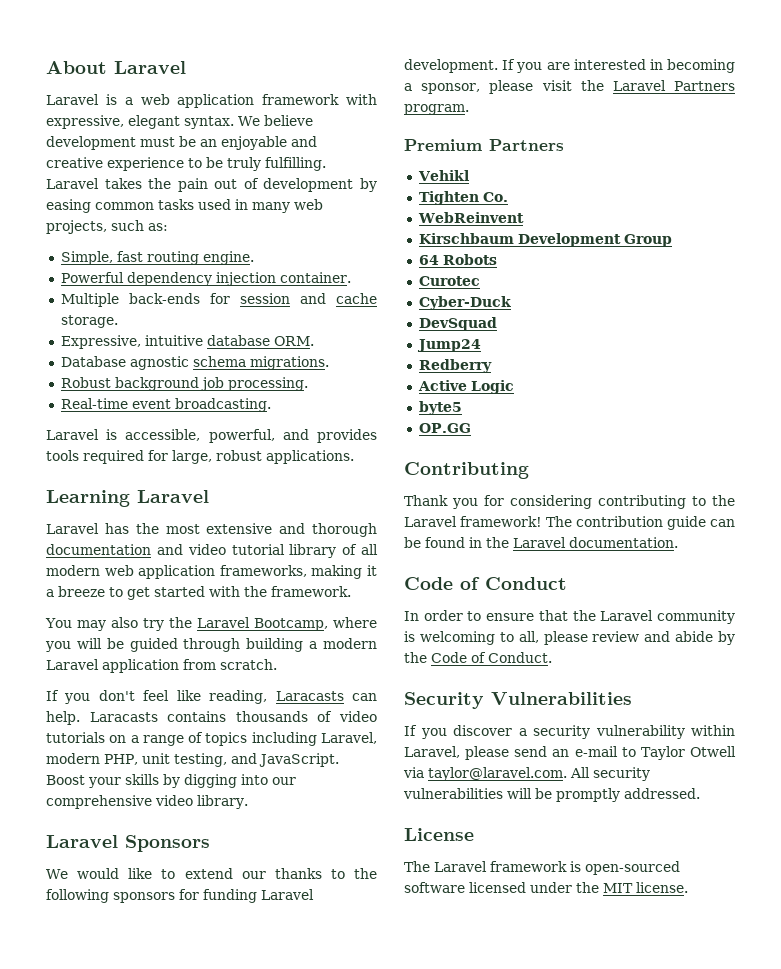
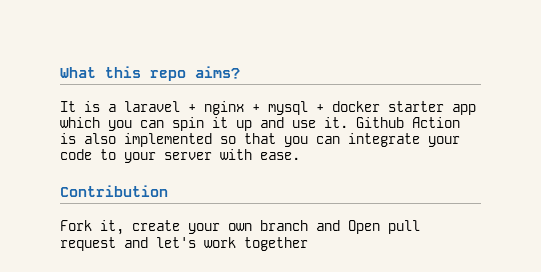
[46,61,186,74] [46,94,377,108] [46,115,313,129] [46,136,317,150] [46,157,326,171] [46,178,377,192] [46,199,323,213] [46,220,168,234] [60,251,254,265] [60,272,351,286] [60,293,377,307] [60,315,118,328] [60,335,314,349] [60,356,329,370] [60,377,308,391] [60,398,271,412] [46,429,377,443] [46,450,354,464] [46,490,209,507] [46,523,377,537] [46,544,378,558] [46,565,377,579] [46,586,351,600] [45,617,377,631] [45,638,377,652] [46,659,277,673] [46,690,377,704] [46,711,377,725] [46,732,377,746] [46,753,339,767] [46,774,296,788] [46,795,248,809] [46,835,210,852] [46,868,377,879] [46,889,314,903] [404,59,735,73] [404,80,735,94] [404,104,469,115] [404,139,564,151] [417,170,469,181] [418,191,508,205] [417,212,524,223] [418,233,672,247] [418,254,497,265] [418,276,480,286] [418,296,511,310] [418,317,497,331] [416,339,481,352] [418,359,492,373] [417,380,514,394] [418,401,462,415] [418,423,471,433] [404,462,529,479] [404,495,735,509] [404,516,735,530] [404,537,678,548] [404,577,567,590] [404,610,735,624] [404,631,735,645] [404,652,552,663] [404,692,632,709] [404,725,735,739] [404,746,736,760] [403,767,650,781] [403,788,700,802] [404,828,474,841] [404,861,680,875] [404,882,688,893] About Laravel // Laravel is a web application framework with expressive, elegant syntax. We believe development must be an enjoyable and creative experience to be truly fulfilling. Laravel takes the pain out of development by easing common tasks used in many web projects, such as: // Simple, fast routing engine. // Powerful dependency injection container. // Multiple back-ends for session and cache storage. // Expressive, intuitive database ORM. // Database agnostic schema migrations. // Robust background job processing. // Real-time event broadcasting. // Laravel is accessible, powerful, and provides tools required for large, robust applications. // Learning Laravel // Laravel has the most extensive and thorough documentation and video tutorial library of all modern web application frameworks, making it a breeze to get started with the framework. // You may also try the Laravel Bootcamp, where you will be guided through building a modern Laravel application from scratch. // If you don't feel like reading, Laracasts can help. Laracasts contains thousands of video tutorials on a range of topics including Laravel, modern PHP, unit testing, and JavaScript. Boost your skills by digging into our comprehensive video library. // Laravel Sponsors // We would like to extend our thanks to the following sponsors for funding Laravel development. If you are interested in becoming a sponsor, please visit the Laravel Partners program. // Premium Partners // Vehikl // Tighten Co. // WebReinvent // Kirschbaum Development Group // 64 Robots // Curotec // Cyber-Duck // DevSquad // Jump24 // Redberry // Active Logic // byte5 // OP.GG // Contributing // Thank you for considering contributing to the Laravel framework! The contribution guide can be found in the Laravel documentation. // Code of Conduct // In order to ensure that the Laravel community is welcoming to all, please review and abide by the Code of Conduct. // Security Vulnerabilities // If you discover a security vulnerability within Laravel, please send an e-mail to Taylor Otwell via taylor@laravel.com. All security vulnerabilities will be promptly addressed. // License // The Laravel framework is open-sourced software licensed under the MIT license. -> [60,66,240,81] [60,101,476,115] [60,117,460,131] [60,133,460,147] [60,149,300,163] [60,185,168,197] [60,220,420,235] [60,237,308,251] What this repo aims? // It is a laravel + nginx + mysql + docker starter app which you can spin it up and use it. Github Action is also implemented so that you can integrate your code to your server with ease. // Contribution // Fork it, create your own branch and Open pull request and let's work together

